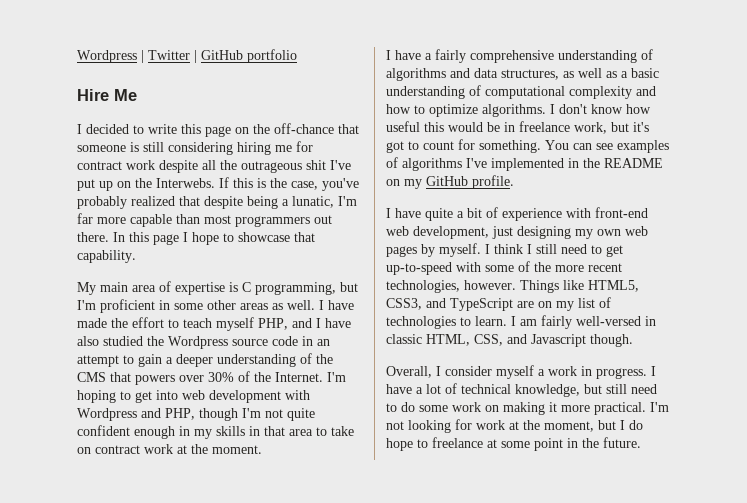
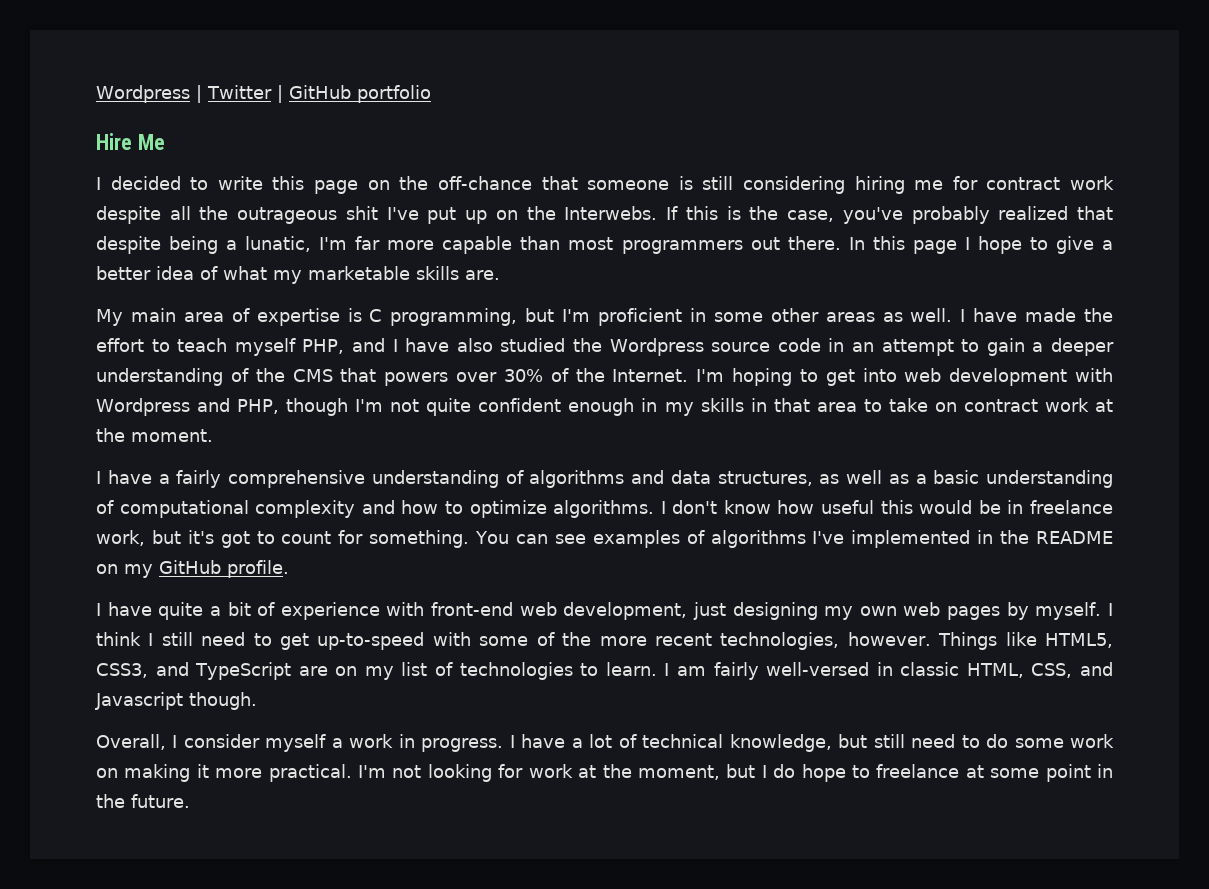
[238,232,315,242] [77,250,136,263] showcase that capability. -> [1055,236,1113,254] [96,266,500,284] give a better idea of what my marketable skills are.

